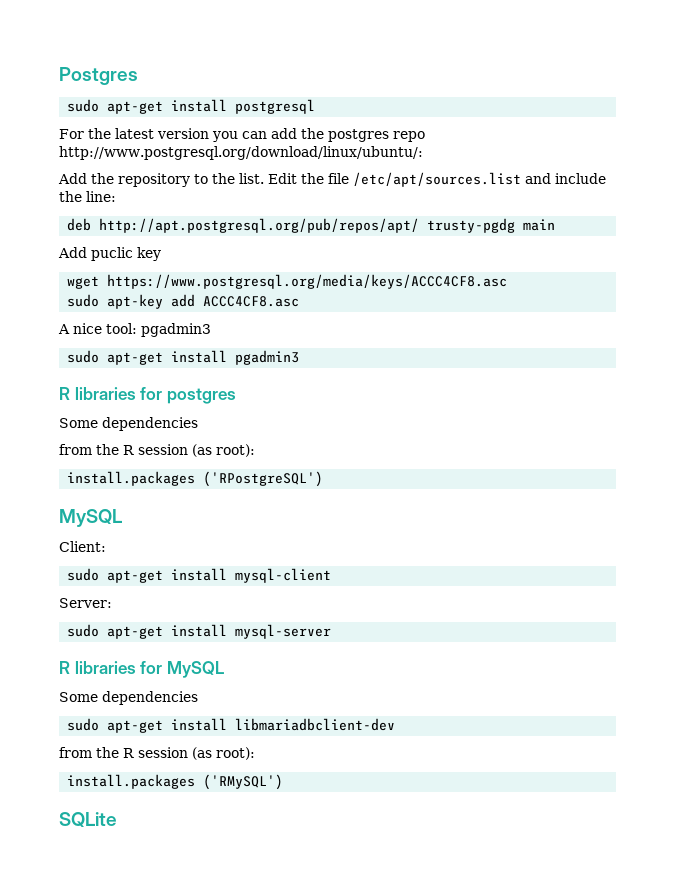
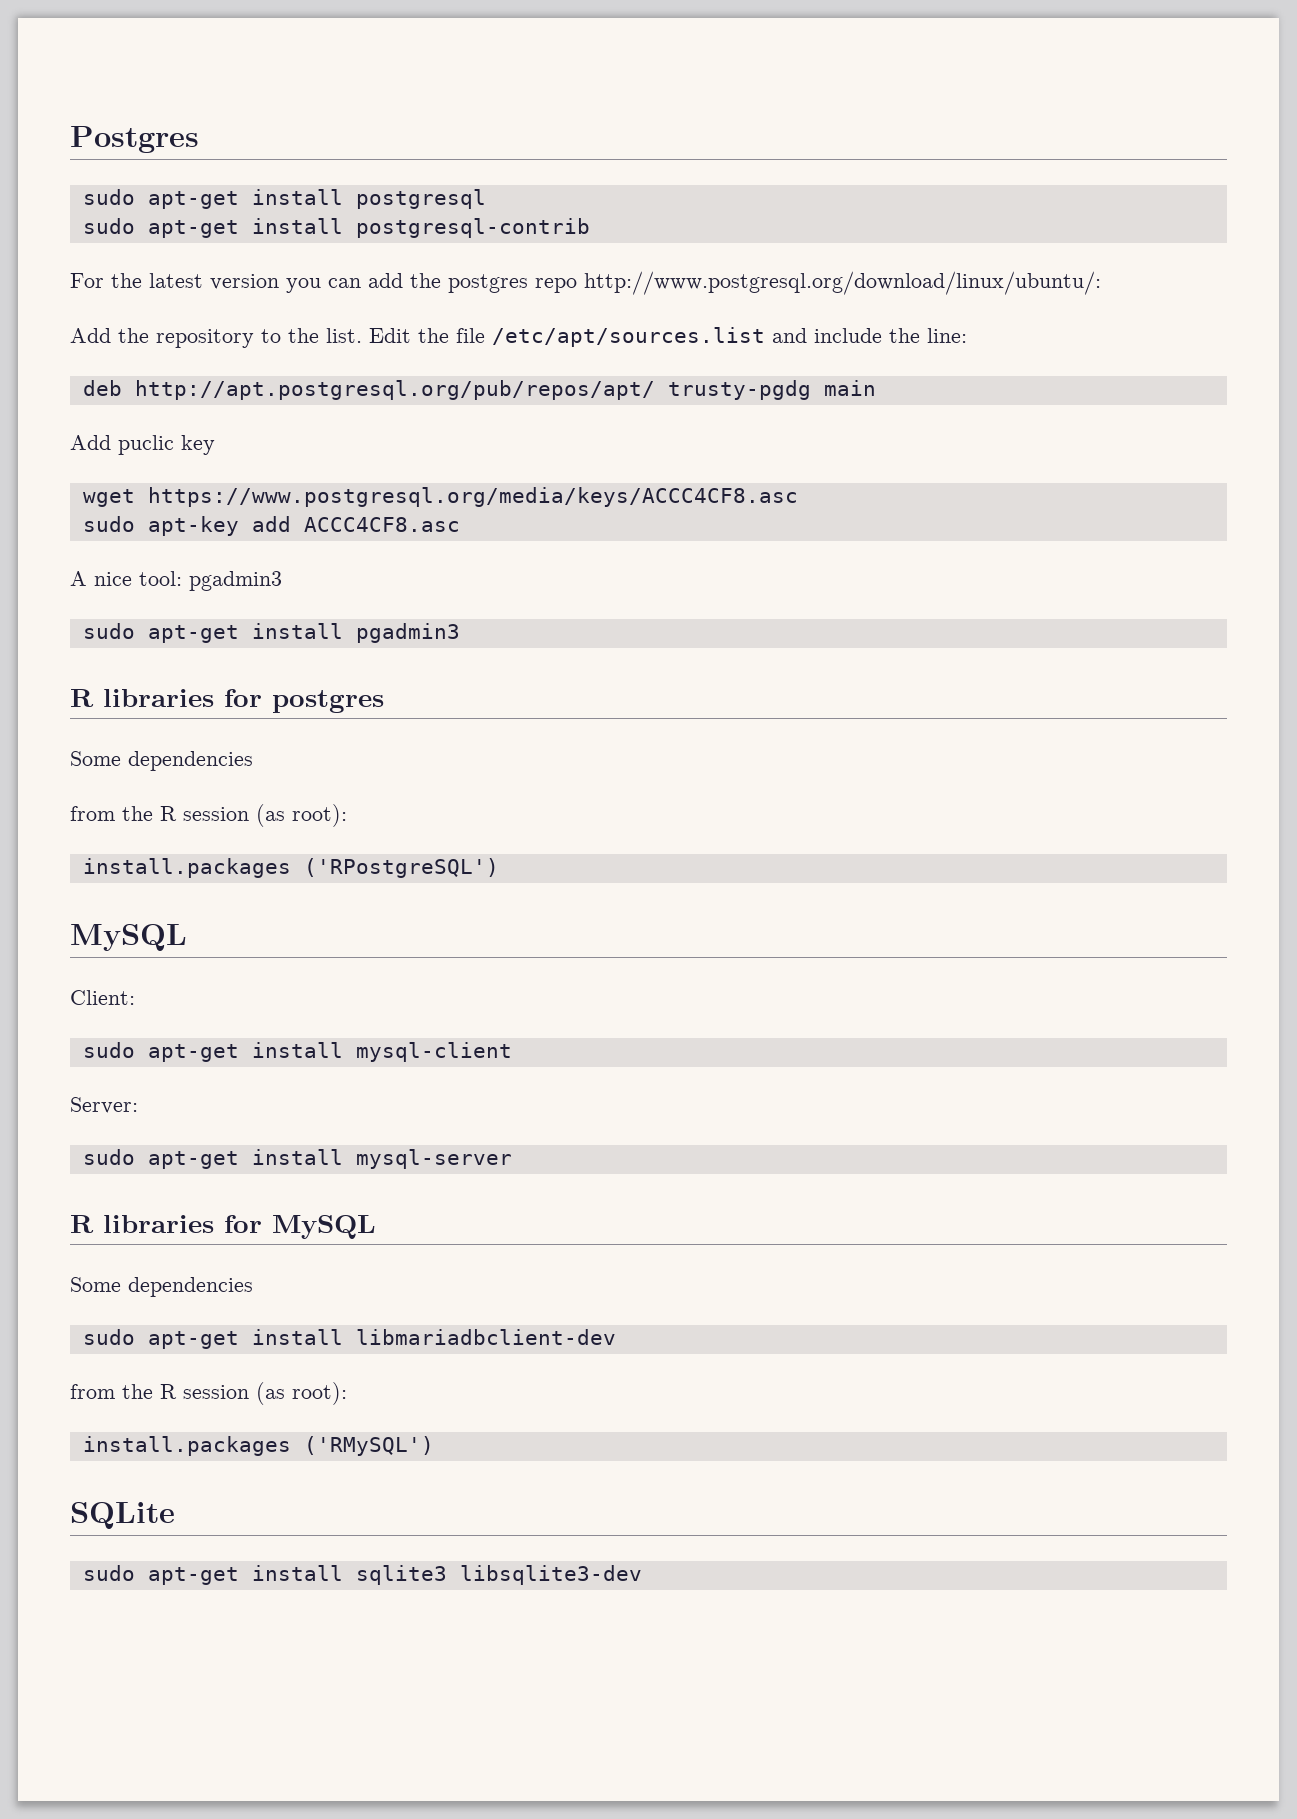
(316, 106) none -> [82,218,590,238] // sudo apt-get install postgresql-contrib
(117, 819) none -> [82,1565,642,1585] // sudo apt-get install sqlite3 libsqlite3-dev

